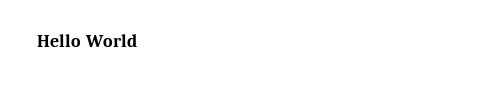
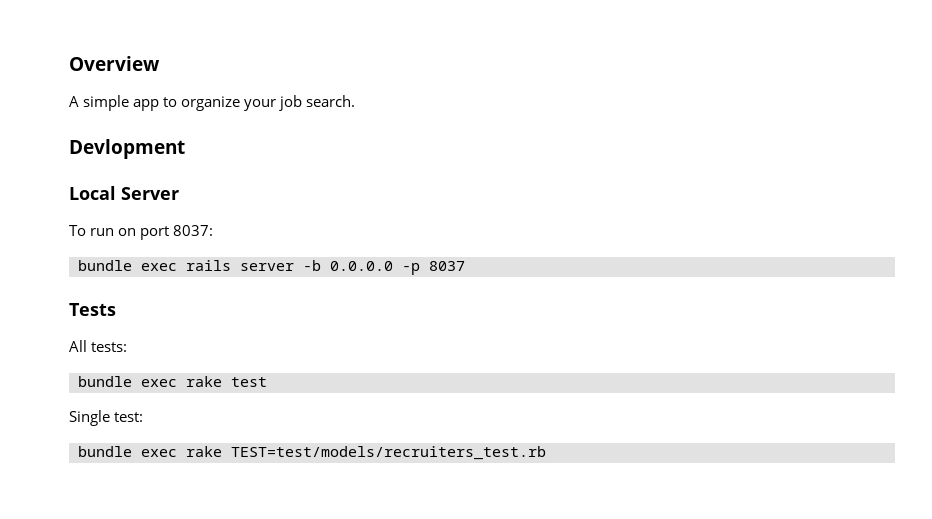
[37,34,137,47] Hello World -> [69,56,160,71] [69,95,356,111] [69,139,185,159] [69,186,179,200] [69,225,214,240] [78,260,465,275] [69,303,116,316] [69,340,128,352] [78,376,267,387] [69,410,144,426] [78,446,546,460] Overview // A simple app to organize your job search. // Devlopment // Local Server // To run on port 8037: // bundle exec rails server -b 0.0.0.0 -p 8037 // Tests // All tests: // bundle exec rake test // Single test: // bundle exec rake TEST=test/models/recruiters_test.rb

